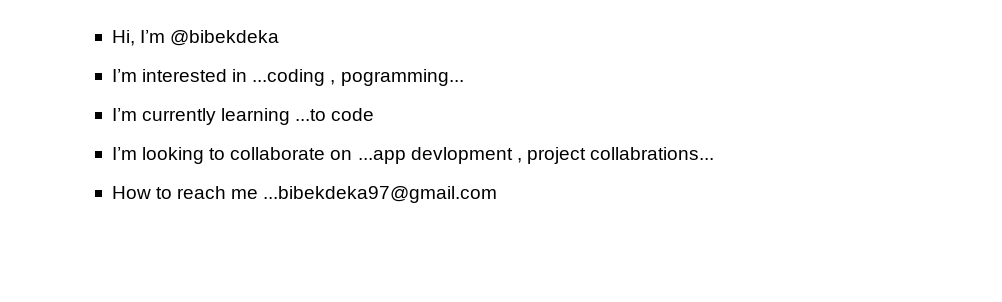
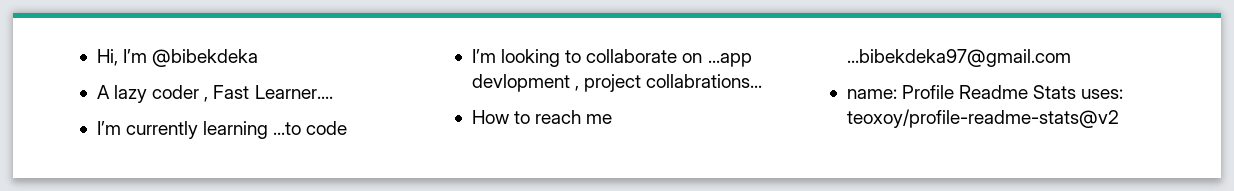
[111,69,464,86] I’m interested in ...coding , pogramming... -> [96,85,333,103] A lazy coder , Fast Learner....
(498, 194) none -> [846,85,1124,99] [846,109,1119,128] // name: Profile Readme Stats uses: teoxoy/profile-readme-stats@v2

